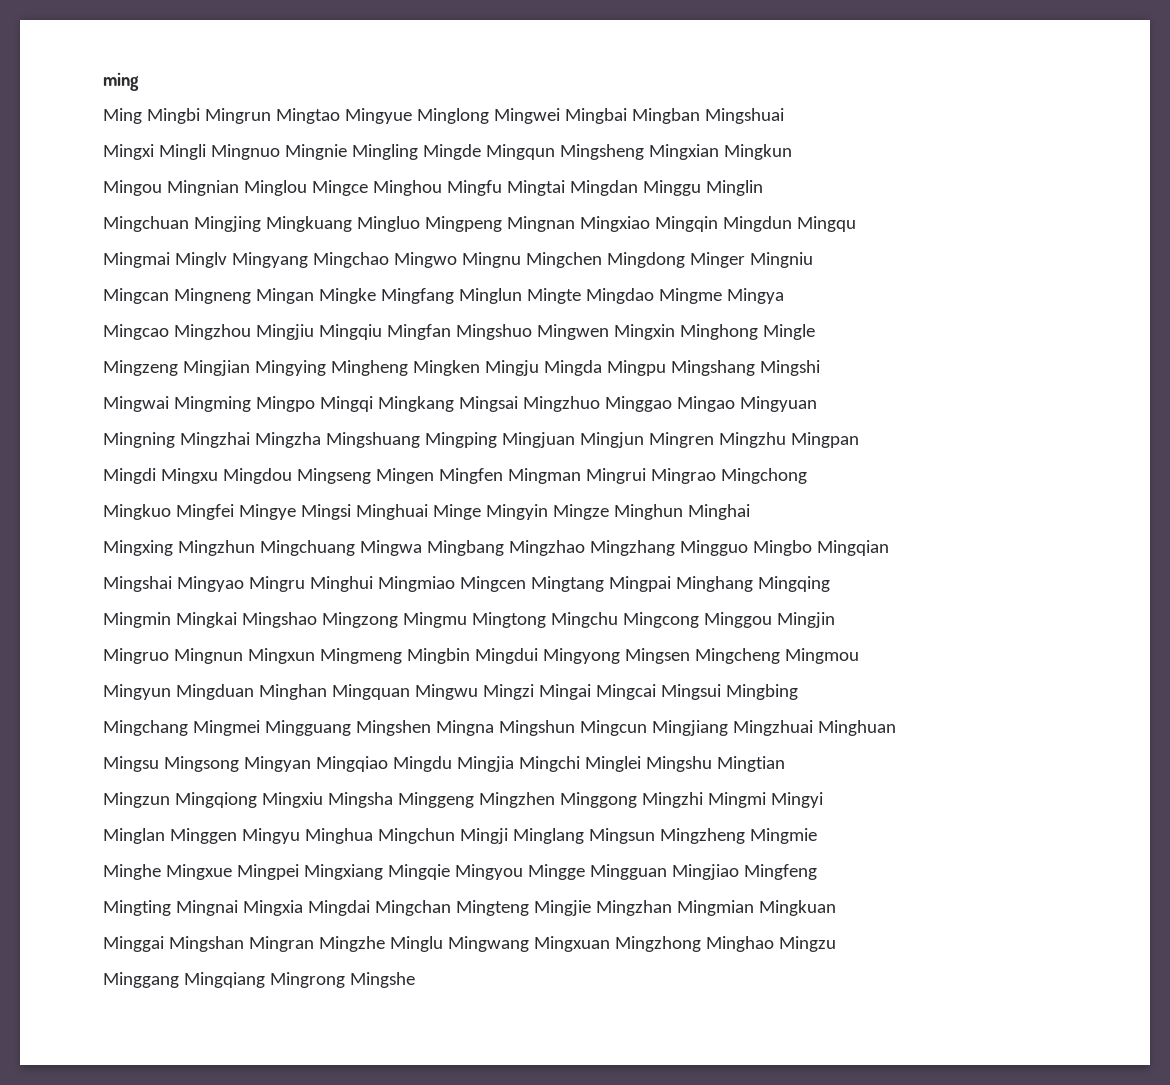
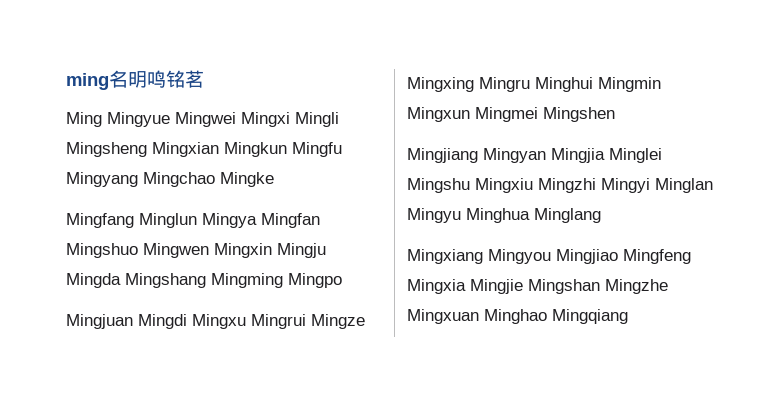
(139, 81) none -> [109,70,204,88] 名明鸣铭茗
[146,108,784,124] [103,144,792,160] [103,180,763,196] [103,216,856,232] [103,252,813,268] [103,288,784,304] [103,324,815,340] [103,360,820,376] [103,396,817,412] [103,432,859,448] [103,468,807,484] [103,504,750,520] [103,540,889,556] [103,576,830,592] [103,612,835,628] [103,648,859,664] [103,684,798,700] [103,720,896,736] [103,756,785,772] [103,792,823,808] [103,828,817,844] [103,864,817,880] [103,900,836,916] [103,936,836,952] [103,972,415,988] Mingbi Mingrun Mingtao Mingyue Minglong Mingwei Mingbai Mingban Mingshuai // Mingxi Mingli Mingnuo Mingnie Mingling Mingde Mingqun Mingsheng Mingxian Mingkun // Mingou Mingnian Minglou Mingce Minghou Mingfu Mingtai Mingdan Minggu Minglin // Mingchuan Mingjing Mingkuang Mingluo Mingpeng Mingnan Mingxiao Mingqin Mingdun Mingqu // Mingmai Minglv Mingyang Mingchao Mingwo Mingnu Mingchen Mingdong Minger Mingniu // Mingcan Mingneng Mingan Mingke Mingfang Minglun Mingte Mingdao Mingme Mingya // Mingcao Mingzhou Mingjiu Mingqiu Mingfan Mingshuo Mingwen Mingxin Minghong Mingle // Mingzeng Mingjian Mingying Mingheng Mingken Mingju Mingda Mingpu Mingshang Mingshi // Mingwai Mingming Mingpo Mingqi Mingkang Mingsai Mingzhuo Minggao Mingao Mingyuan // Mingning Mingzhai Mingzha Mingshuang Mingping Mingjuan Mingjun Mingren Mingzhu Mingpan // Mingdi Mingxu Mingdou Mingseng Mingen Mingfen Mingman Mingrui Mingrao Mingchong // Mingkuo Mingfei Mingye Mingsi Minghuai Minge Mingyin Mingze Minghun Minghai // Mingxing Mingzhun Mingchuang Mingwa Mingbang Mingzhao Mingzhang Mingguo Mingbo Mingqian // Mingshai Mingyao Mingru Minghui Mingmiao Mingcen Mingtang Mingpai Minghang Mingqing // Mingmin Mingkai Mingshao Mingzong Mingmu Mingtong Mingchu Mingcong Minggou Mingjin // Mingruo Mingnun Mingxun Mingmeng Mingbin Mingdui Mingyong Mingsen Mingcheng Mingmou // Mingyun Mingduan Minghan Mingquan Mingwu Mingzi Mingai Mingcai Mingsui Mingbing // Mingchang Mingmei Mingguang Mingshen Mingna Mingshun Mingcun Mingjiang Mingzhuai Minghuan // Mingsu Mingsong Mingyan Mingqiao Mingdu Mingjia Mingchi Minglei Mingshu Mingtian // Mingzun Mingqiong Mingxiu Mingsha Minggeng Mingzhen Minggong Mingzhi Mingmi Mingyi // Minglan Minggen Mingyu Minghua Mingchun Mingji Minglang Mingsun Mingzheng Mingmie // Minghe Mingxue Mingpei Mingxiang Mingqie Mingyou Mingge Mingguan Mingjiao Mingfeng // Mingting Mingnai Mingxia Mingdai Mingchan Mingteng Mingjie Mingzhan Mingmian Mingkuan // Minggai Mingshan Mingran Mingzhe Minglu Mingwang Mingxuan Mingzhong Minghao Mingzu // Minggang Mingqiang Mingrong Mingshe -> [107,112,339,127] [66,142,342,157] [66,172,274,187] [66,213,320,228] [66,243,326,258] [66,273,342,288] [66,314,365,329] [407,77,661,92] [407,107,615,122] [407,148,662,163] [407,178,713,193] [407,208,601,223] [407,249,691,264] [407,279,668,294] [407,309,628,324] Mingyue Mingwei Mingxi Mingli Mingsheng Mingxian Mingkun Mingfu Mingyang Mingchao Mingke // Mingfang Minglun Mingya Mingfan Mingshuo Mingwen Mingxin Mingju Mingda Mingshang Mingming Mingpo // Mingjuan Mingdi Mingxu Mingrui Mingze Mingxing Mingru Minghui Mingmin Mingxun Mingmei Mingshen // Mingjiang Mingyan Mingjia Minglei Mingshu Mingxiu Mingzhi Mingyi Minglan Mingyu Minghua Minglang // Mingxiang Mingyou Mingjiao Mingfeng Mingxia Mingjie Mingshan Mingzhe Mingxuan Minghao Mingqiang

